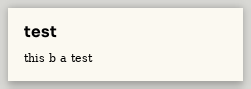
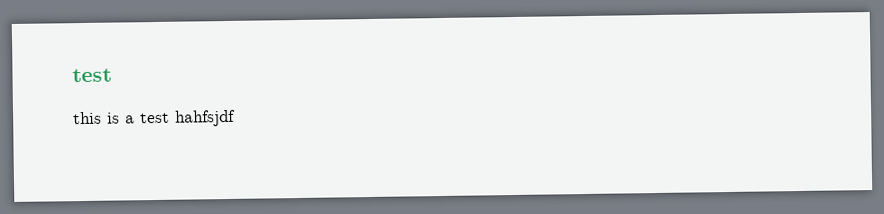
[49,53,56,62] b -> [107,112,120,124] is
(93, 58) none -> [175,109,236,127] hahfsjdf

